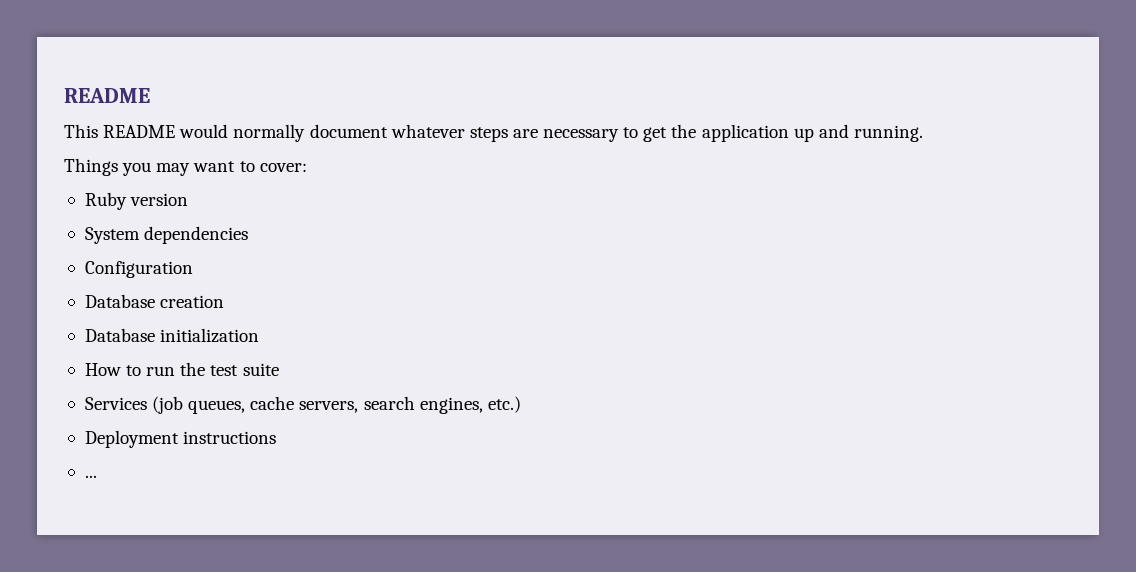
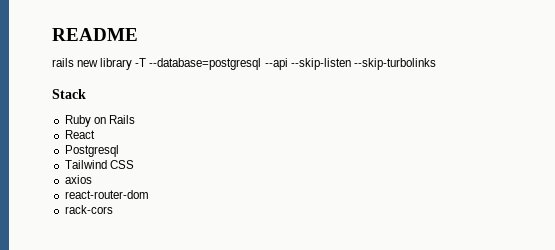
[64,124,923,142] [64,158,307,176] [84,192,189,210] [84,226,249,244] [84,261,193,278] [84,294,225,308] [84,328,260,343] [84,362,279,376] [84,396,521,414] [84,430,277,448] [84,475,97,478] This README would normally document whatever steps are necessary to get the application up and running. // Things you may want to cover: // Ruby version // System dependencies // Configuration // Database creation // Database initialization // How to run the test suite // Services (job queues, cache servers, search engines, etc.) // Deployment instructions // ... -> [52,58,436,70] [52,89,86,99] [64,115,135,127] [64,130,95,139] [64,145,119,157] [64,160,134,169] [64,175,92,184] [64,190,149,199] [64,205,113,214] rails new library -T --database=postgresql --api --skip-listen --skip-turbolinks // Stack // Ruby on Rails // React // Postgresql // Tailwind CSS // axios // react-router-dom // rack-cors

